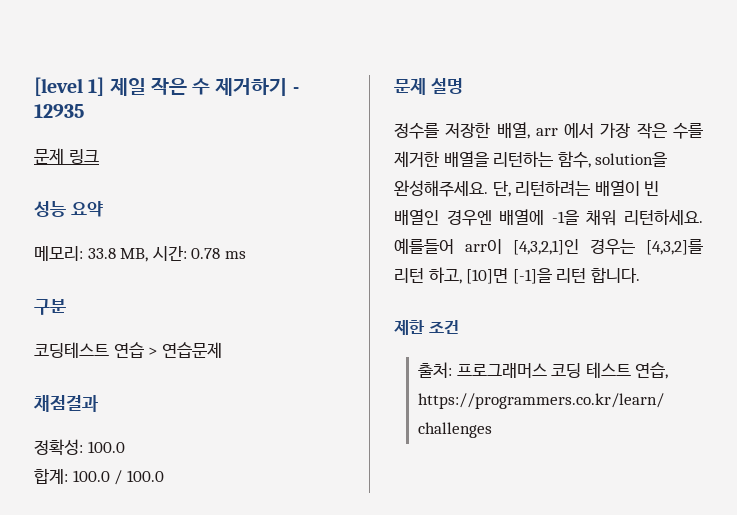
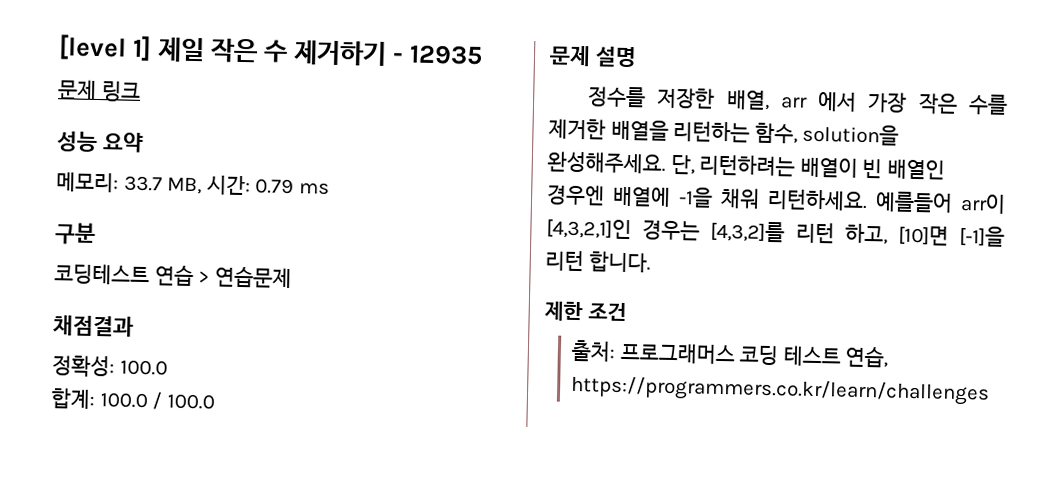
[87,248,116,259] 33.8 -> [123,175,163,192] 33.7
[191,248,221,259] 0.78 -> [255,178,295,195] 0.79

